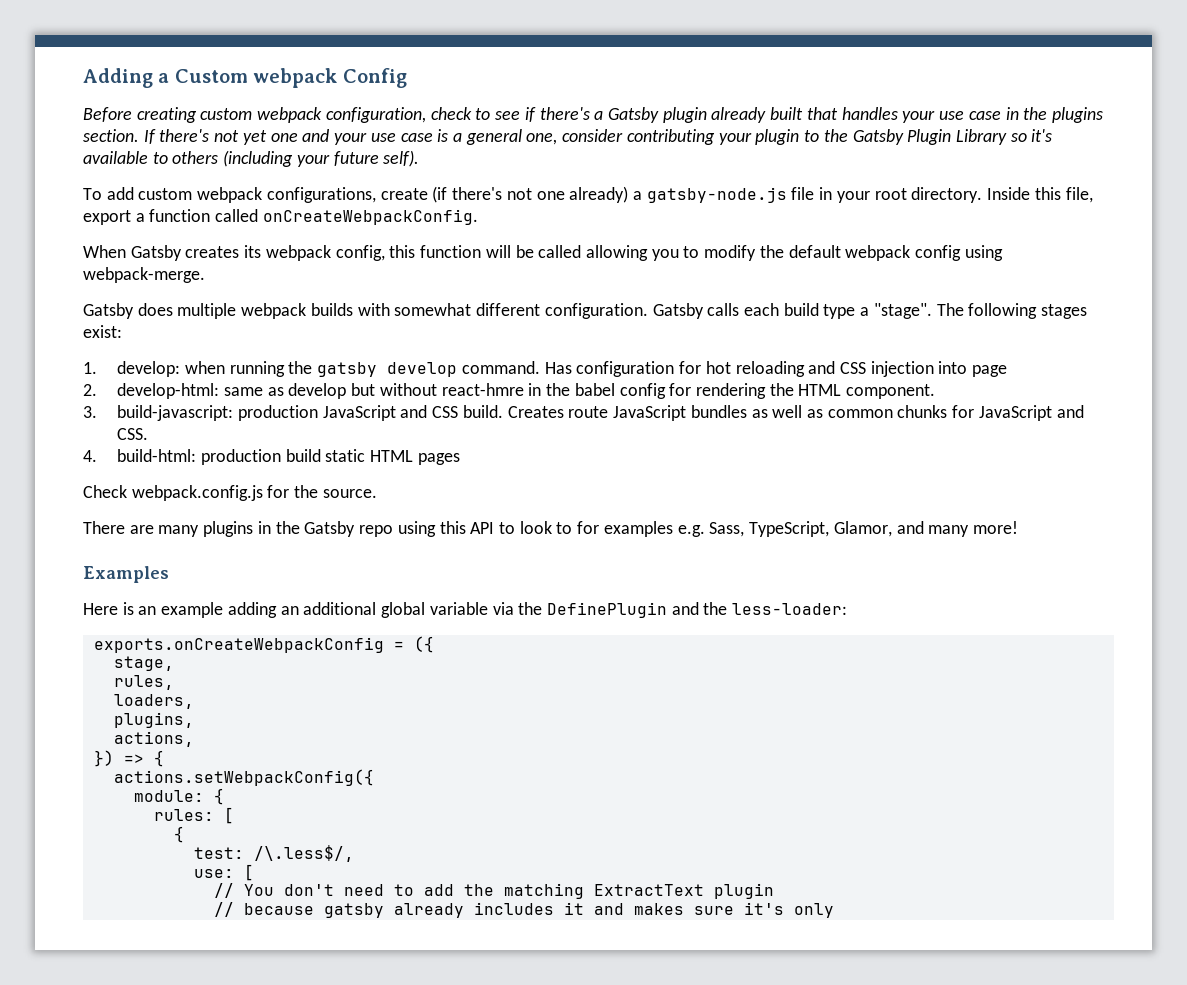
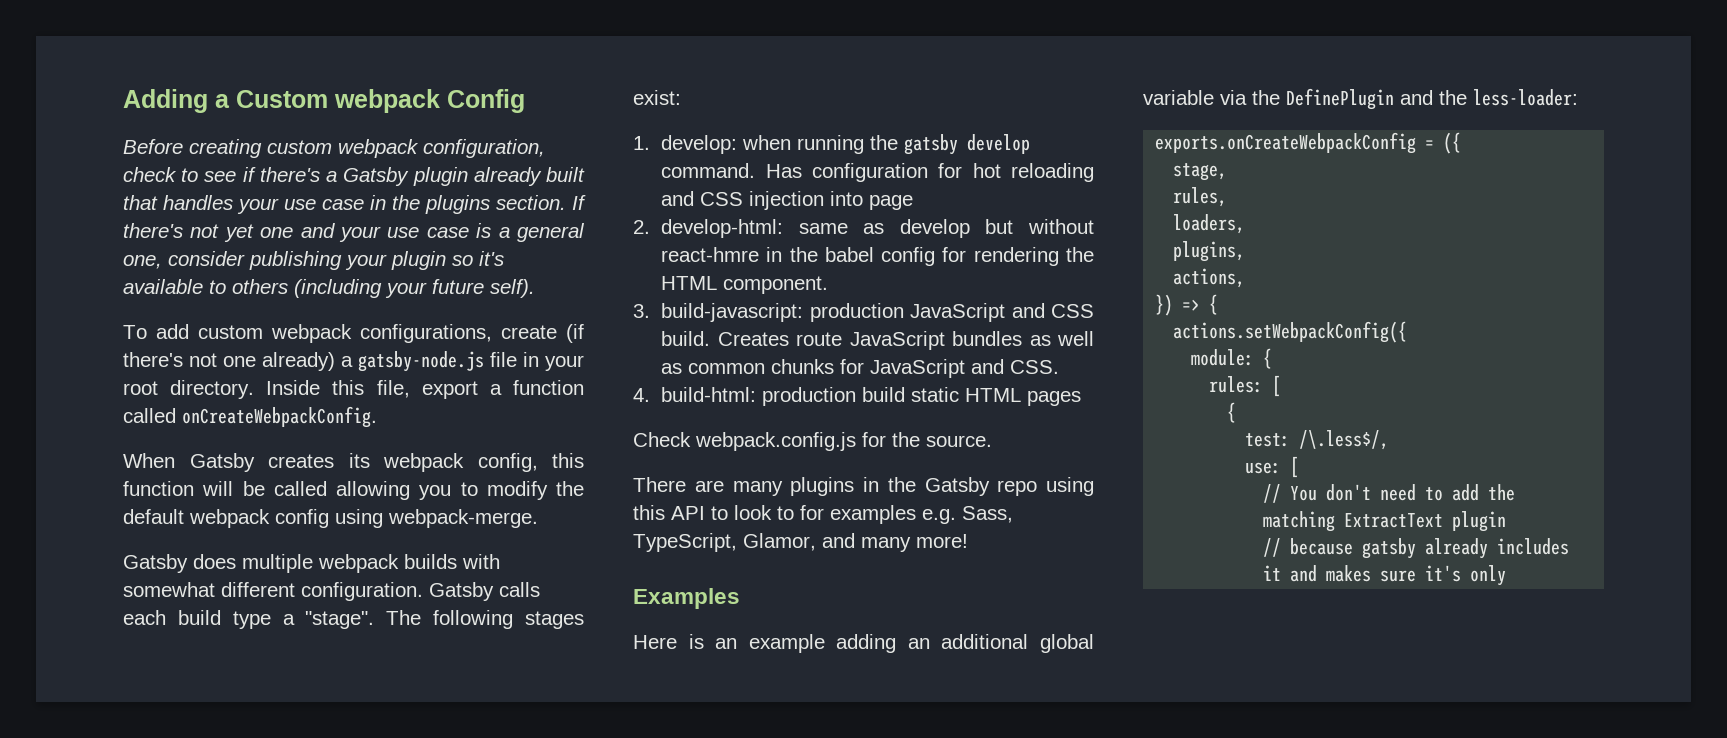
[626,129,715,145] contributing -> [249,251,342,270] publishing
[804,129,1007,145] to the Gatsby Plugin Library -> (446, 260) none

